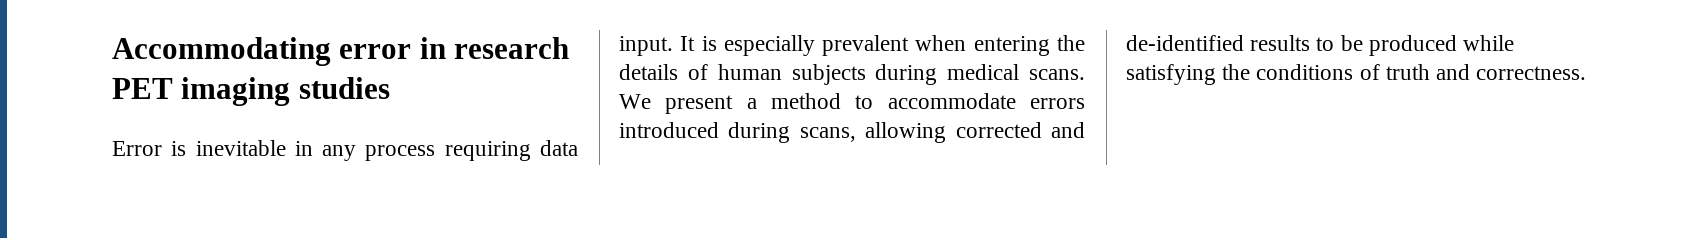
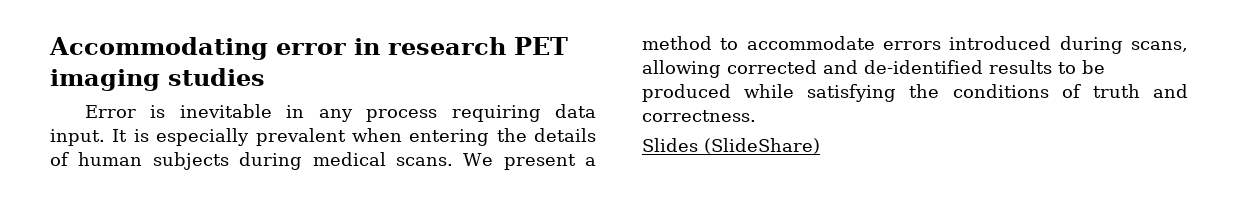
(1587, 73) none -> [642,138,820,154] // Slides (SlideShare)

